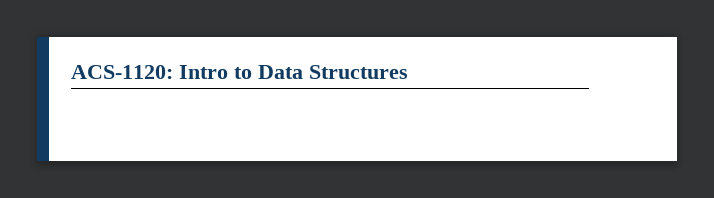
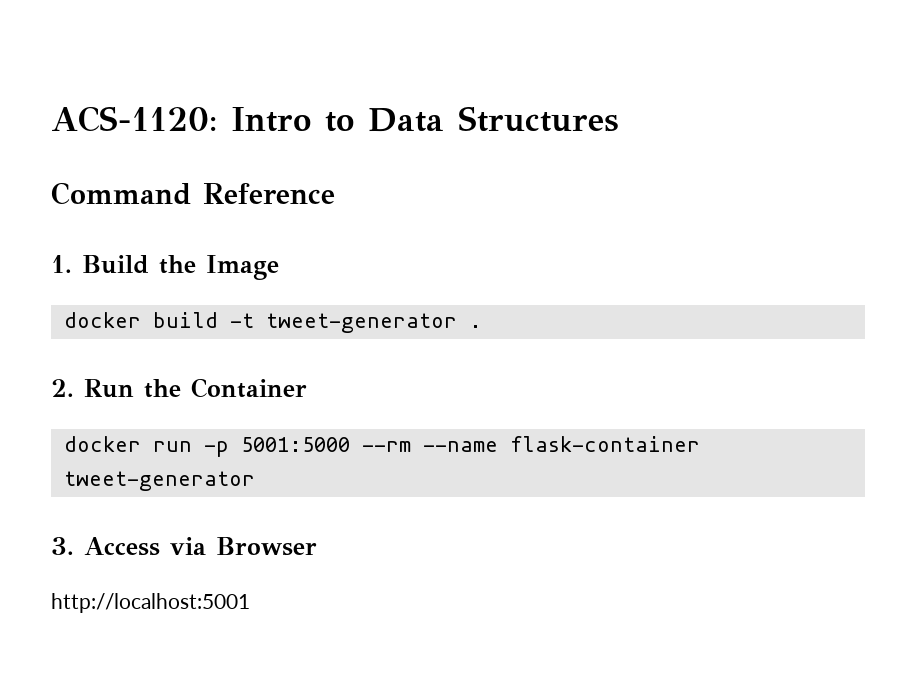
(408, 72) none -> [51,182,335,205] [51,255,279,280] [63,312,482,333] [51,378,307,398] [63,436,700,457] [63,471,255,491] [51,537,317,556] [51,593,250,613] // Command Reference // 1. Build the Image // docker build -t tweet-generator . // 2. Run the Container // docker run -p 5001:5000 --rm --name flask-container tweet-generator // 3. Access via Browser // http://localhost:5001

